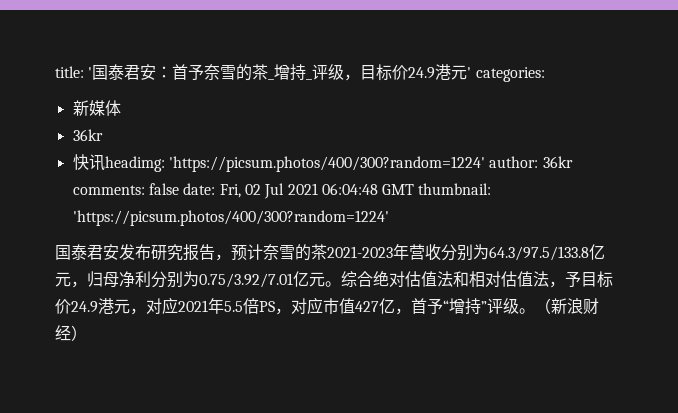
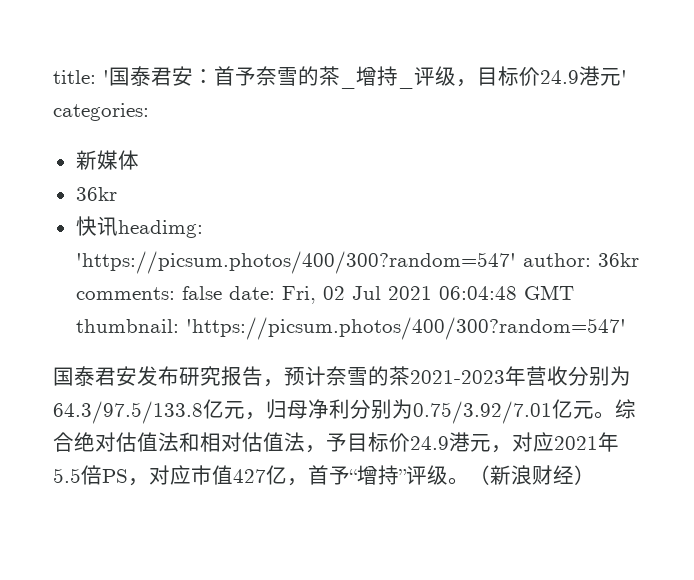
[168,156,485,172] 'https://picsum.photos/400/300?random=1224' -> [75,251,516,274] 'https://picsum.photos/400/300?random=547'
[72,210,389,226] 'https://picsum.photos/400/300?random=1224' -> [185,317,626,340] 'https://picsum.photos/400/300?random=547'

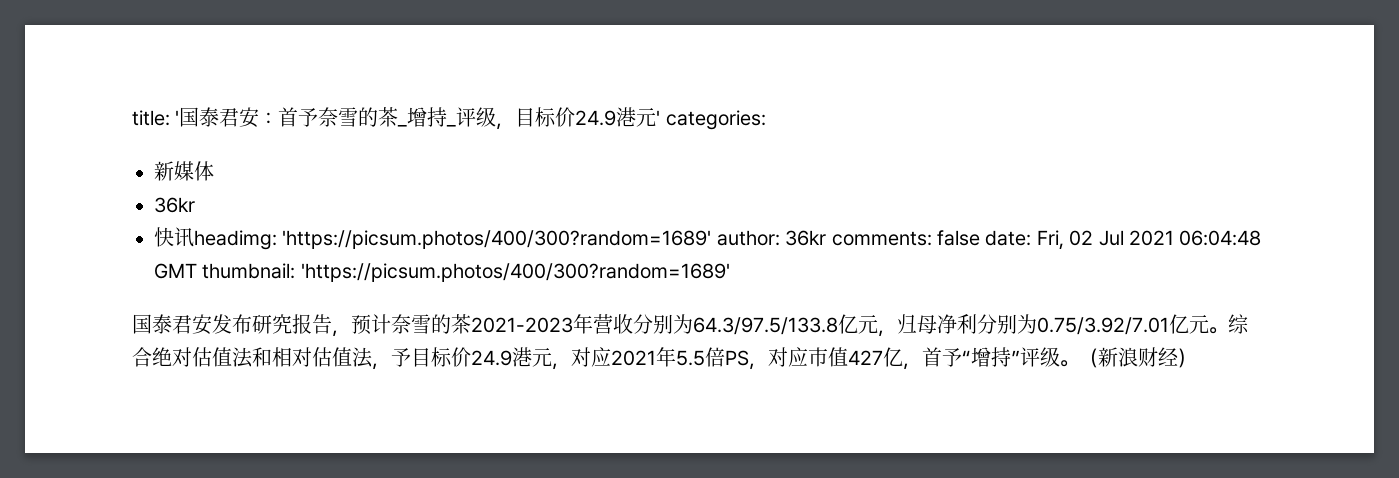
[75,251,516,274] 'https://picsum.photos/400/300?random=547' -> [282,230,712,249] 'https://picsum.photos/400/300?random=1689'
[185,317,626,340] 'https://picsum.photos/400/300?random=547' -> [300,263,730,282] 'https://picsum.photos/400/300?random=1689'

